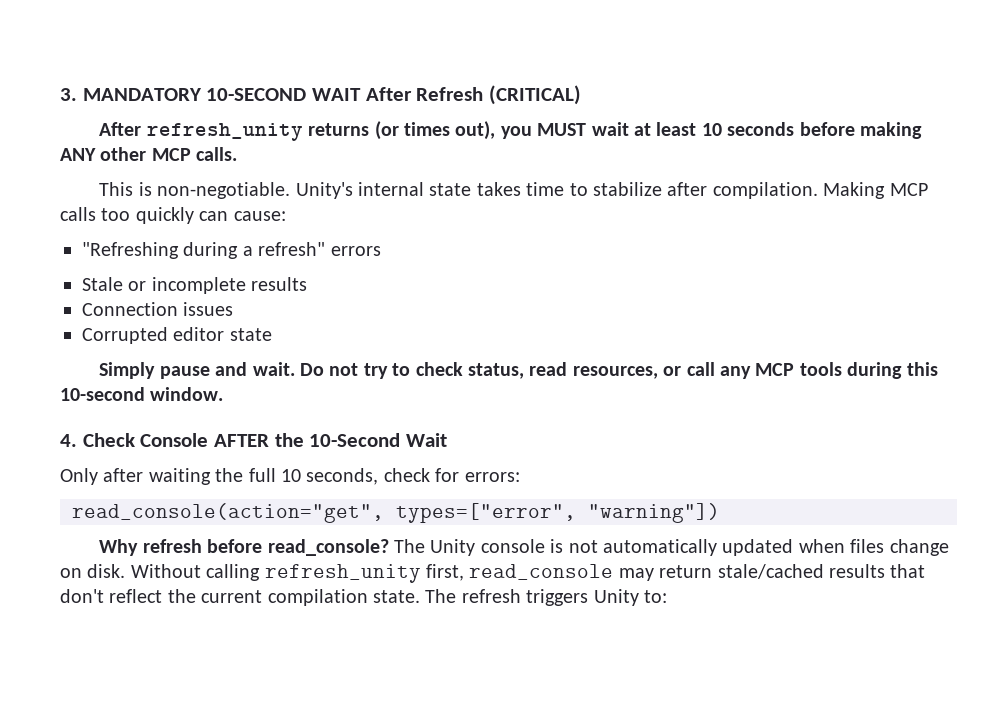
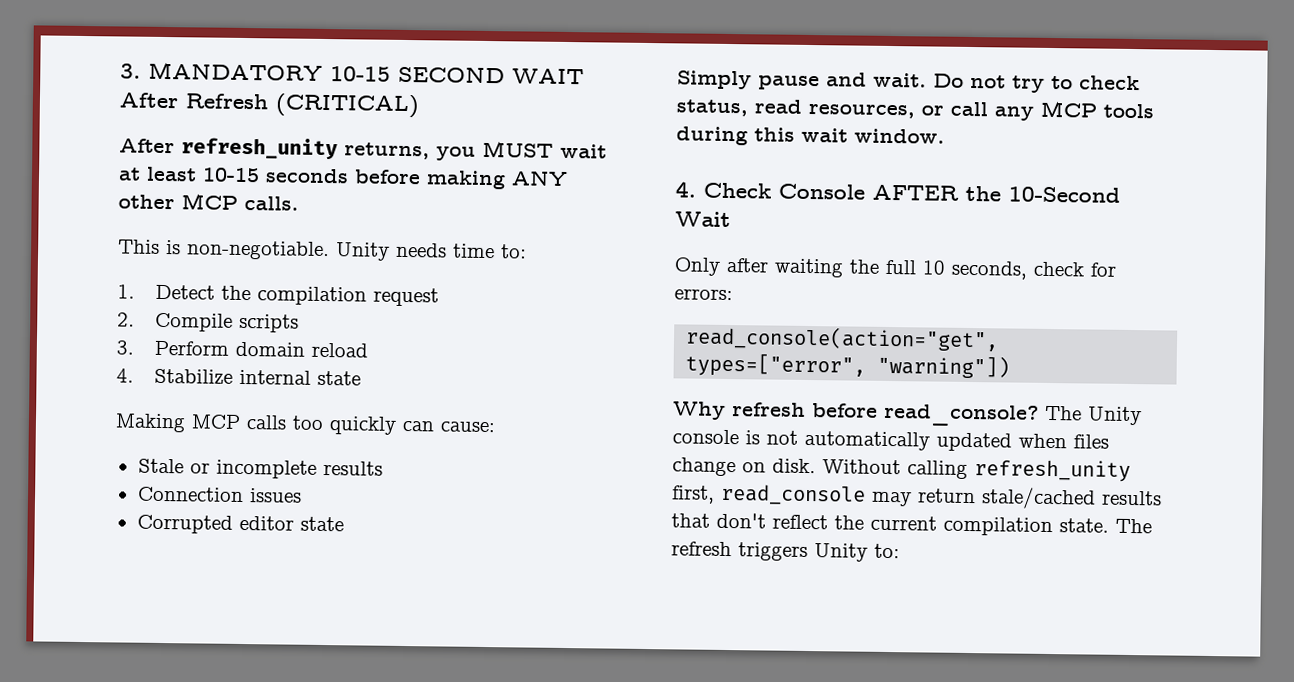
[206,88,307,101] 10-SECOND -> [330,66,505,84] 10-15 SECOND
[308,121,496,140] returns (or times out), -> [344,142,430,160] returns,
[701,123,722,136] 10 -> [202,167,260,183] 10-15
[295,182,818,199] Unity's internal state takes time to stabilize after compilation. -> [335,242,527,261] [117,284,439,307] [117,312,299,333] [116,340,368,358] [116,368,361,386] Unity needs time to: // 1. Detect the compilation request // 2. Compile scripts // 3. Perform domain reload // 4. Stabilize internal state //
[82,242,381,259] // "Refreshing during a refresh" errors -> (495, 427) none
[60,387,145,401] 10-second -> [801,127,848,143] wait

